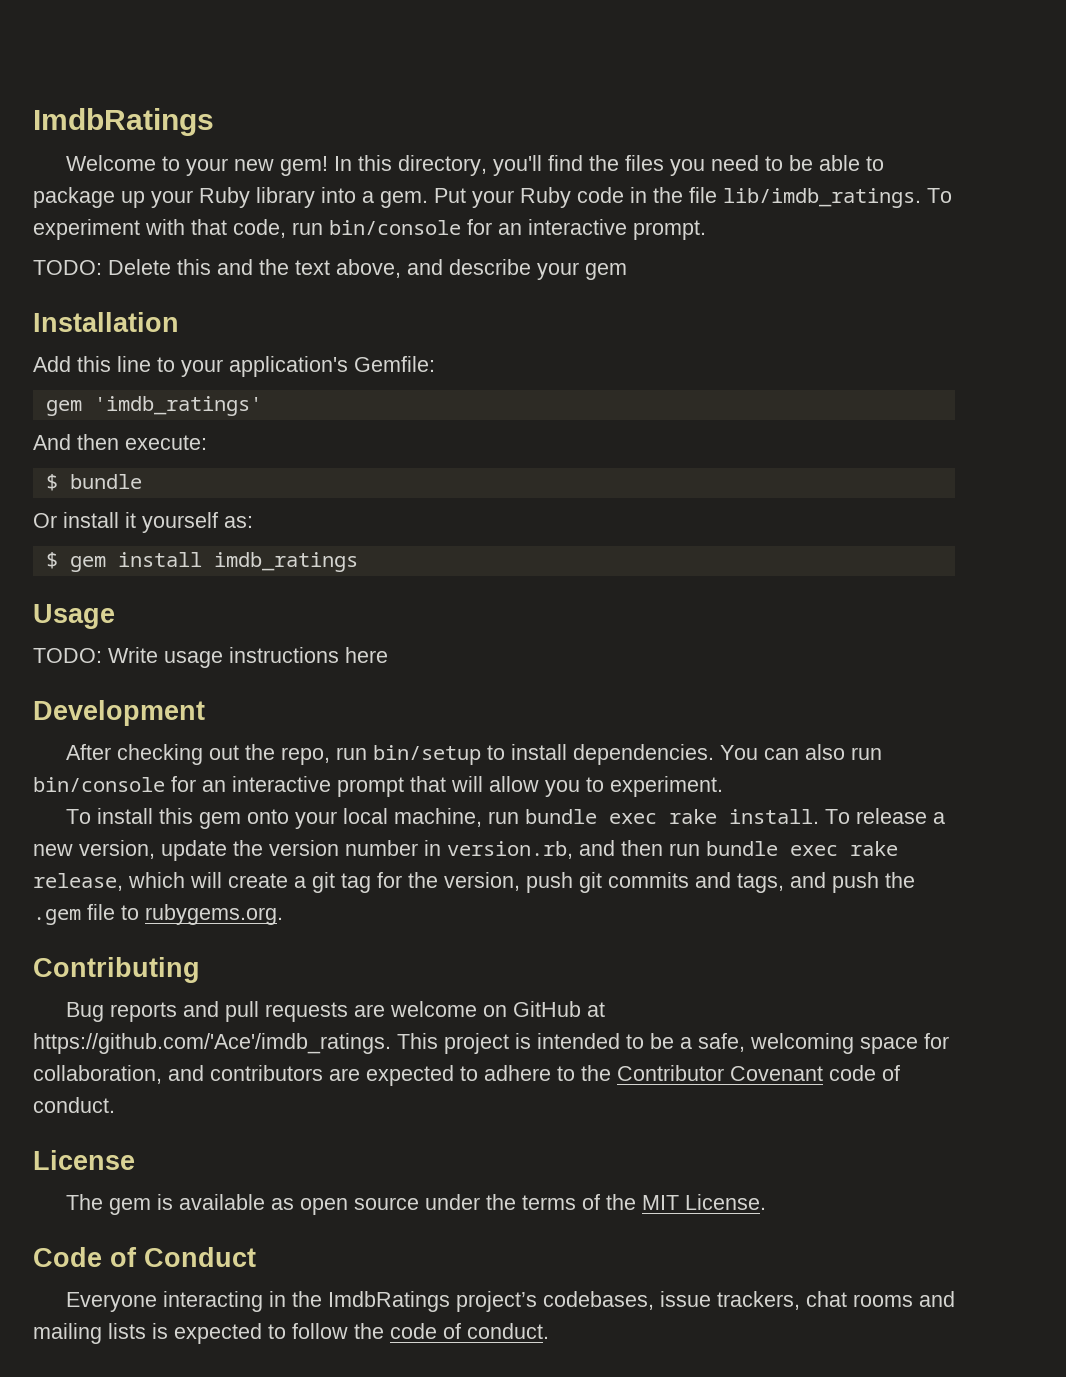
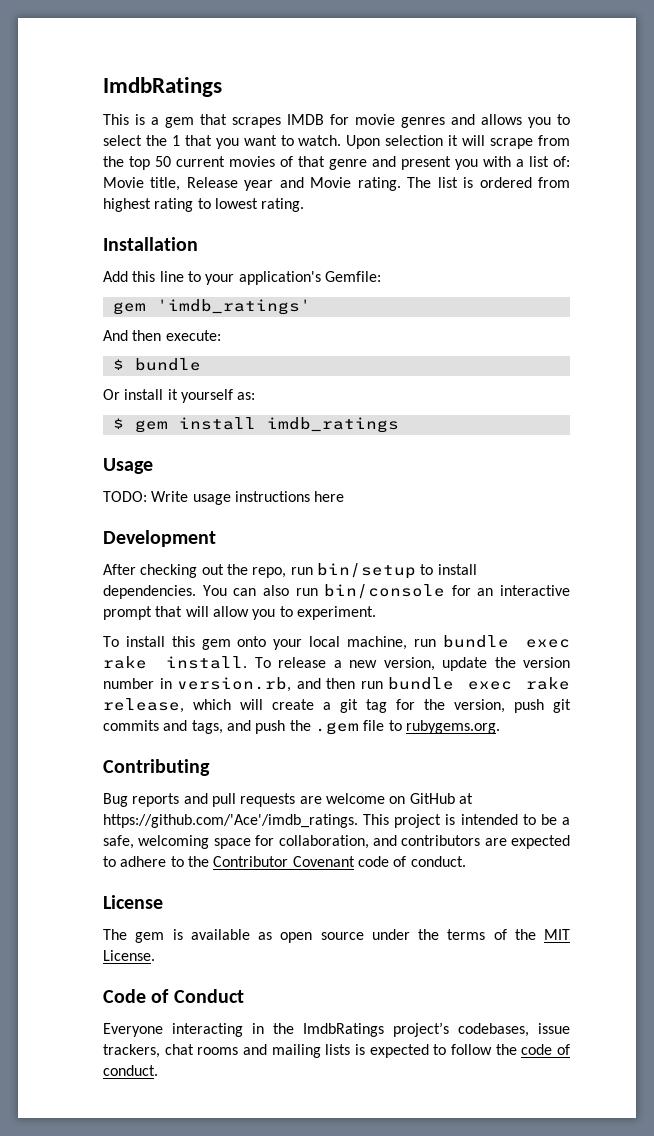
[65,155,884,176] [33,187,952,208] [33,219,706,240] [33,259,627,280] Welcome to your new gem! In this directory, you'll find the files you need to be able to package up your Ruby library into a gem. Put your Ruby code in the file lib/imdb_ratings. To experiment with that code, run bin/console for an interactive prompt. // TODO: Delete this and the text above, and describe your gem -> [103,114,570,128] [103,135,570,149] [103,156,570,170] [103,177,570,191] [103,198,305,212] This is a gem that scrapes IMDB for movie genres and allows you to select the 1 that you want to watch. Upon selection it will scrape from the top 50 current movies of that genre and present you with a list of: Movie title, Release year and Movie rating. The list is ordered from highest rating to lowest rating.

